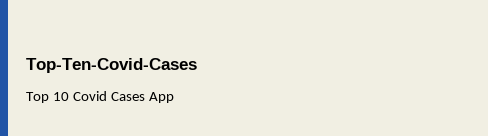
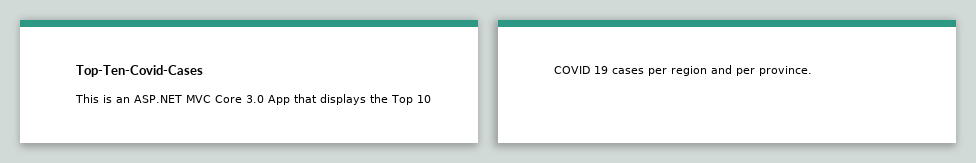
[26,91,174,103] Top 10 Covid Cases App -> [75,94,431,105] [554,65,812,76] This is an ASP.NET MVC Core 3.0 App that displays the Top 10 COVID 19 cases per region and per province.

